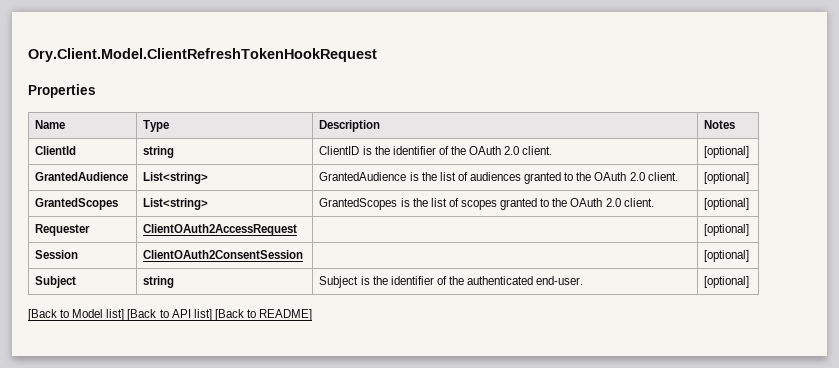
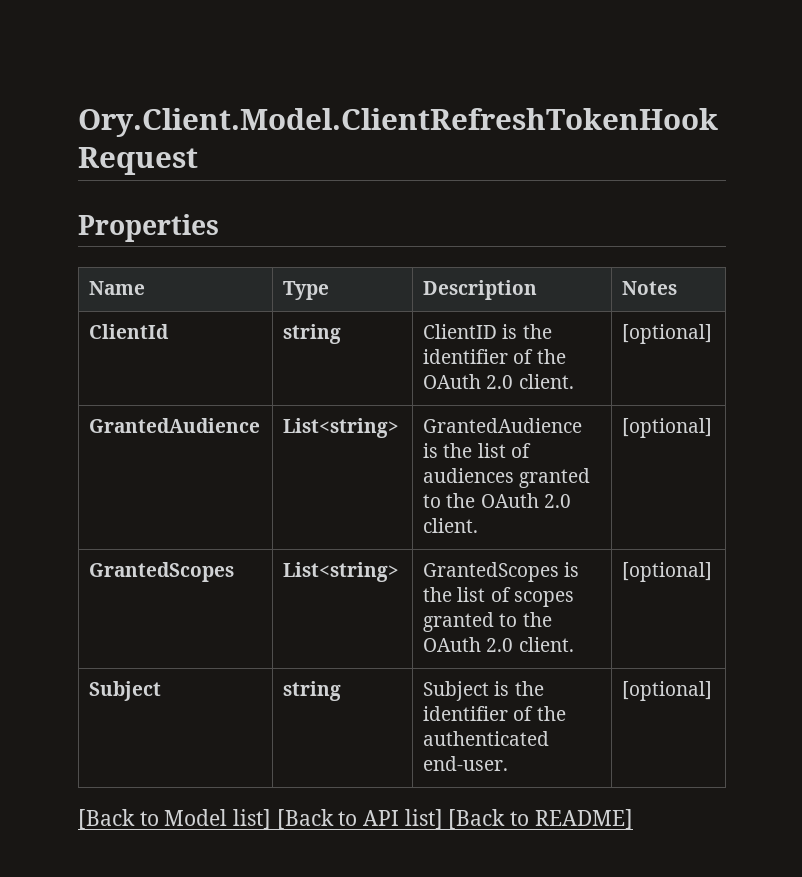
[35,224,91,236] [143,224,298,236] [704,224,750,236] [35,250,79,259] [143,250,304,259] [704,250,750,262] // Requester | ClientOAuth2AccessRequest | | [optional] // Session | ClientOAuth2ConsentSession | | [optional] -> (713, 572) none

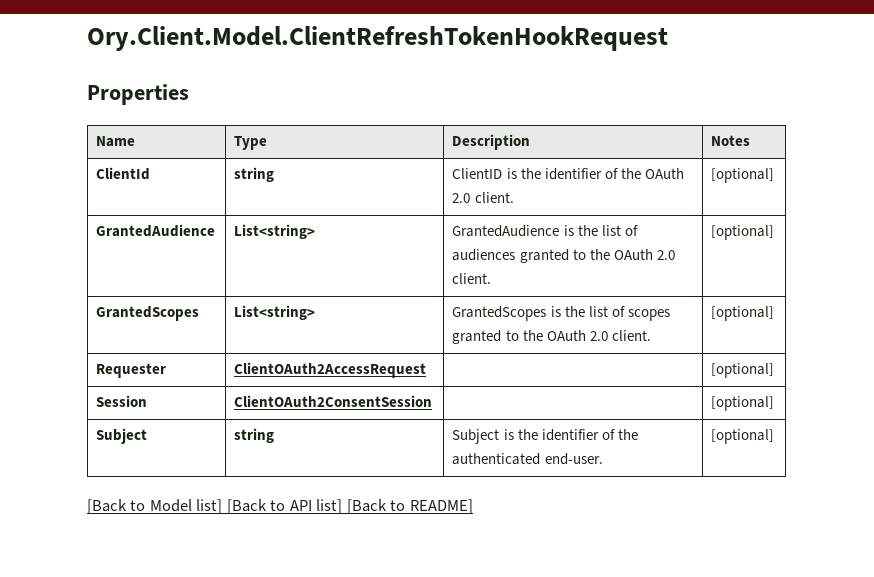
(713, 572) none -> [96,363,167,378] [234,362,427,378] [711,363,775,378] [96,395,148,407] [234,395,433,407] [711,396,775,411] // Requester | ClientOAuth2AccessRequest | | [optional] // Session | ClientOAuth2ConsentSession | | [optional]

